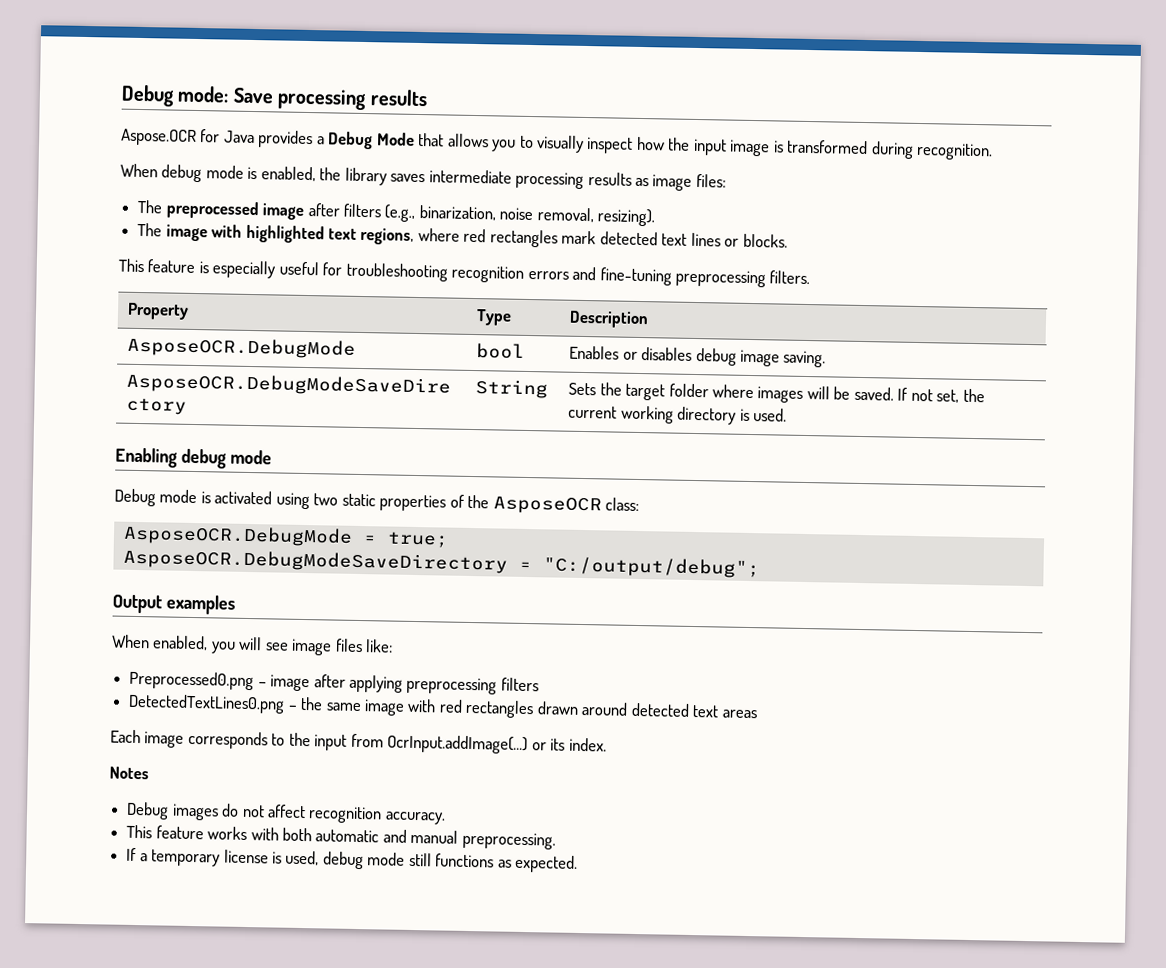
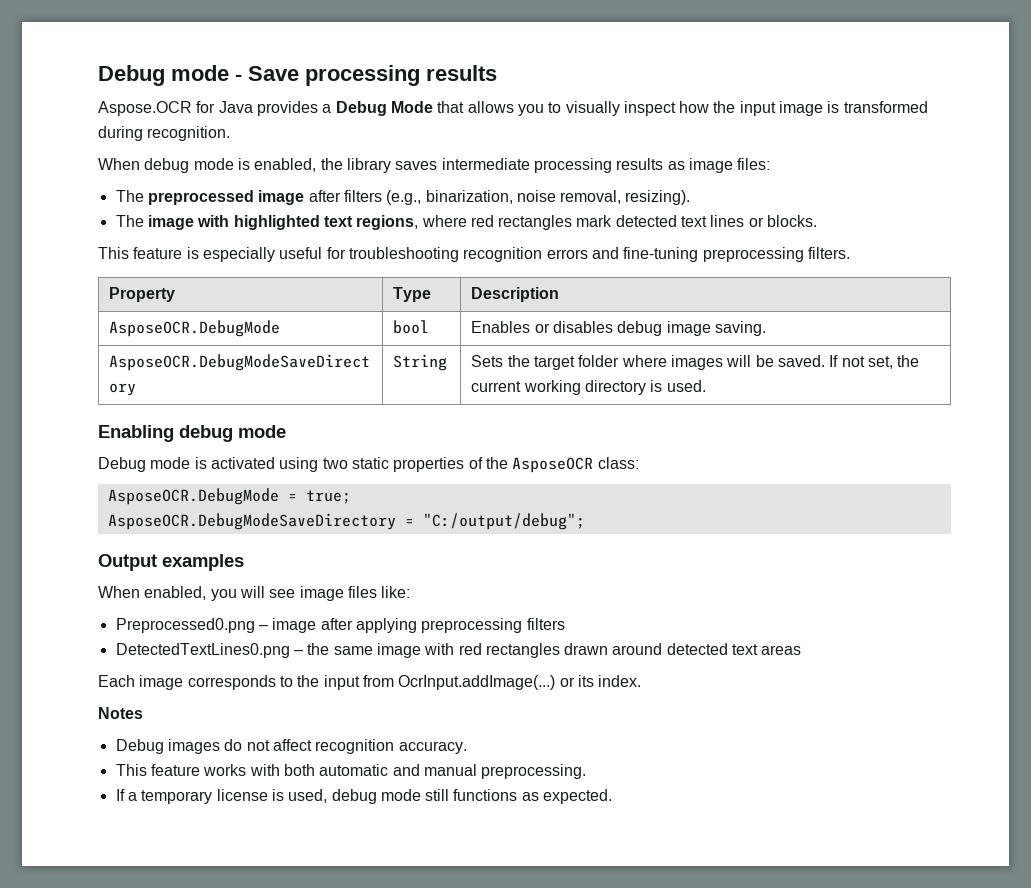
[121,84,230,107] Debug mode: -> [98,65,242,86] Debug mode -

